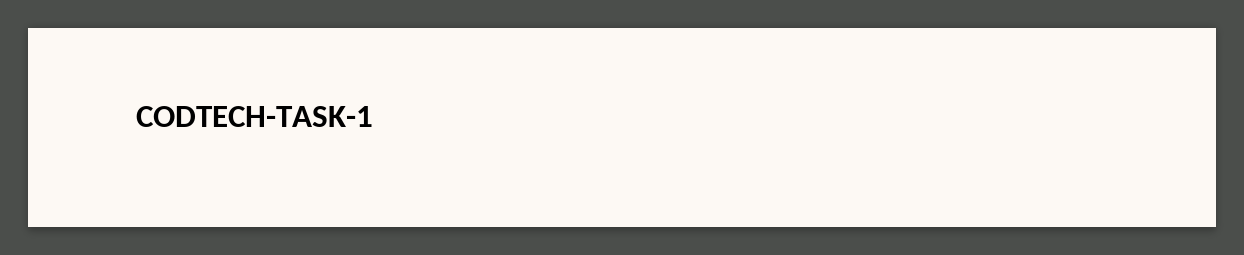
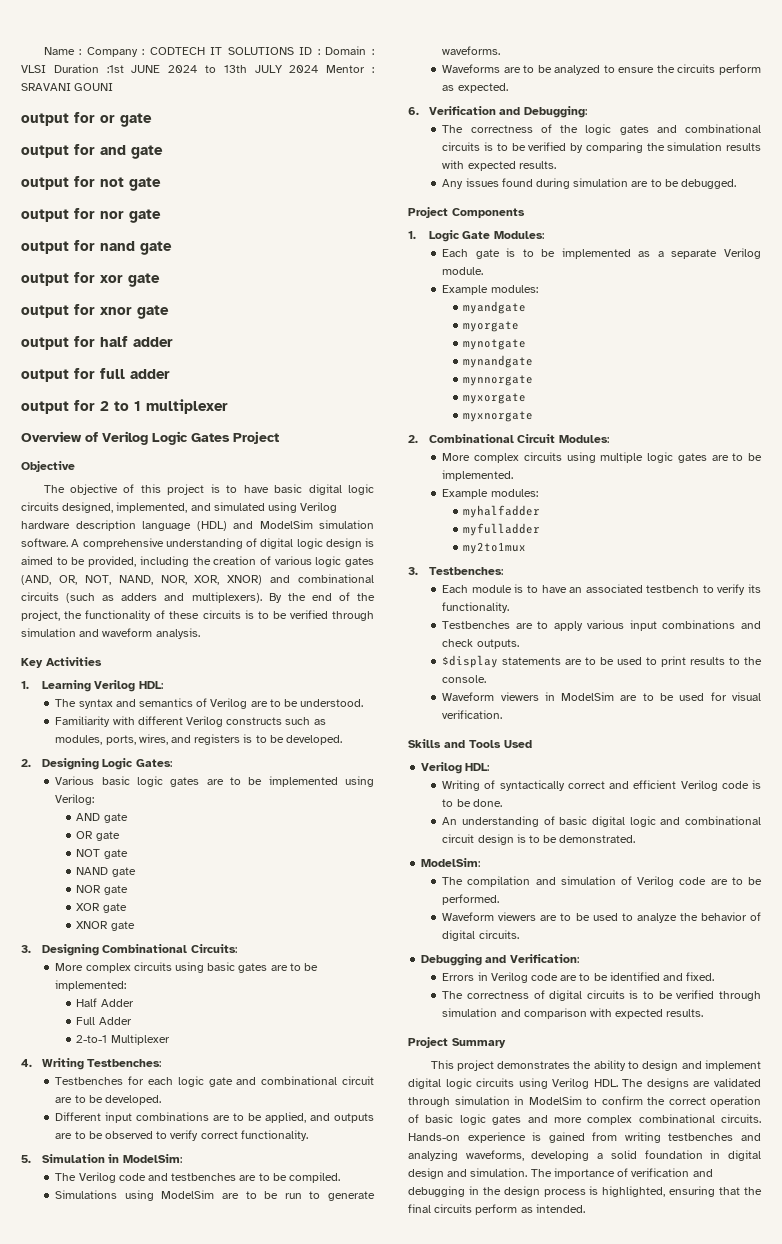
[136,106,373,127] CODTECH-TASK-1 -> [43,46,375,57] [21,64,375,73] [21,83,114,91] [21,112,152,127] [21,144,163,159] [21,176,161,191] [21,208,161,223] [21,240,172,255] [21,272,160,287] [21,304,169,319] [21,336,173,350] [21,368,170,382] [21,399,228,414] [21,431,279,445] [21,461,75,472] [43,484,374,495] [21,502,338,513] [21,520,374,531] [21,538,374,549] [21,556,374,567] [21,574,374,585] [21,592,376,603] [21,610,374,621] [21,628,200,639] [21,657,102,668] [21,680,163,692] [55,698,364,709] [55,716,326,727] [55,734,343,745] [21,758,172,770] [55,776,374,787] [55,794,95,805] [76,813,128,823] [76,831,120,841] [76,849,128,859] [76,867,136,877] [76,885,128,895] [76,903,127,913] [76,921,135,931] [21,944,237,956] [55,962,319,973] [55,980,127,991] [76,998,134,1007] [76,1017,132,1025] [76,1034,170,1045] [21,1058,162,1070] [55,1076,374,1087] [55,1095,161,1105] [55,1112,374,1123] [55,1130,308,1141] [21,1154,182,1163] [55,1172,341,1183] [55,1190,375,1201] [442,46,501,55] [442,64,761,75] [442,83,508,93] [408,106,587,118] [442,124,761,135] [442,142,761,153] [442,160,556,171] [442,178,737,189] [408,207,525,218] [408,230,544,242] [442,248,761,259] [442,267,484,275] [442,285,538,295] [463,301,527,314] [463,321,520,332] [463,339,527,350] [463,355,534,368] [463,375,534,386] [463,393,527,404] [463,411,534,422] [408,434,609,443] [442,452,762,463] [442,470,514,481] [442,489,538,499] [463,505,541,518] [463,523,541,536] [463,542,527,554] [408,567,504,575] [442,584,761,595] [442,602,510,613] [442,620,761,631] [442,639,519,649] [442,655,762,668] [442,675,487,683] [442,692,761,701] [442,710,503,719] [408,739,532,748] [421,762,490,774] [442,780,761,791] [442,799,502,807] [442,816,761,827] [442,834,636,845] [421,858,481,867] [442,876,762,887] [442,894,500,905] [442,912,761,923] [442,930,519,941] [421,954,579,966] [442,972,715,983] [442,990,761,1001] [442,1008,704,1019] [408,1037,506,1048] [430,1060,761,1071] [408,1078,761,1089] [408,1096,761,1107] [408,1114,761,1125] [408,1132,761,1143] [408,1150,761,1161] [408,1168,713,1179] [408,1186,762,1197] [408,1204,585,1215] Name : Company : CODTECH IT SOLUTIONS ID : Domain : VLSI Duration :1st JUNE 2024 to 13th JULY 2024 Mentor : SRAVANI GOUNI // output for or gate // output for and gate // output for not gate // output for nor gate // output for nand gate // output for xor gate // output for xnor gate // output for half adder // output for full adder // output for 2 to 1 multiplexer // Overview of Verilog Logic Gates Project // Objective // The objective of this project is to have basic digital logic circuits designed, implemented, and simulated using Verilog hardware description language (HDL) and ModelSim simulation software. A comprehensive understanding of digital logic design is aimed to be provided, including the creation of various logic gates (AND, OR, NOT, NAND, NOR, XOR, XNOR) and combinational circuits (such as adders and multiplexers). By the end of the project, the functionality of these circuits is to be verified through simulation and waveform analysis. // Key Activities // 1. Learning Verilog HDL: // The syntax and semantics of Verilog are to be understood. // Familiarity with different Verilog constructs such as modules, ports, wires, and registers is to be developed. // 2. Designing Logic Gates: // Various basic logic gates are to be implemented using Verilog: // AND gate // OR gate // NOT gate // NAND gate // NOR gate // XOR gate // XNOR gate // 3. Designing Combinational Circuits: // More complex circuits using basic gates are to be implemented: // Half Adder // Full Adder // 2-to-1 Multiplexer // 4. Writing Testbenches: // Testbenches for each logic gate and combinational circuit are to be developed. // Different input combinations are to be applied, and outputs are to be observed to verify correct functionality. // 5. Simulation in ModelSim: // The Verilog code and testbenches are to be compiled. // Simulations using ModelSim are to be run to generate waveforms. // Waveforms are to be analyzed to ensure the circuits perform as expected. // 6. Verification and Debugging: // The correctness of the logic gates and combinational circuits is to be verified by comparing the simulation results with expected results. // Any issues found during simulation are to be debugged. // Project Components // 1. Logic Gate Modules: // Each gate is to be implemented as a separate Verilog module. // Example modules: // myandgate // myorgate // mynotgate // mynandgate // mynnorgate // myxorgate // myxnorgate // 2. Combinational Circuit Modules: // More complex circuits using multiple logic gates are to be implemented. // Example modules: // myhalfadder // myfulladder // my2to1mux // 3. Testbenches: // Each module is to have an associated testbench to verify its functionality. // Testbenches are to apply various input combinations and check outputs. // $display statements are to be used to print results to the console. // Waveform viewers in ModelSim are to be used for visual verification. // Skills and Tools Used // Verilog HDL: // Writing of syntactically correct and efficient Verilog code is to be done. // An understanding of basic digital logic and combinational circuit design is to be demonstrated. // ModelSim: // The compilation and simulation of Verilog code are to be performed. // Waveform viewers are to be used to analyze the behavior of digital circuits. // Debugging and Verification: // Errors in Verilog code are to be identified and fixed. // The correctness of digital circuits is to be verified through simulation and comparison with expected results. // Project Summary // This project demonstrates the ability to design and implement digital logic circuits using Verilog HDL. The designs are validated through simulation in ModelSim to confirm the correct operation of basic logic gates and more complex combinational circuits. Hands-on experience is gained from writing testbenches and analyzing waveforms, developing a solid foundation in digital design and simulation. The importance of verification and debugging in the design process is highlighted, ensuring that the final circuits perform as intended.

